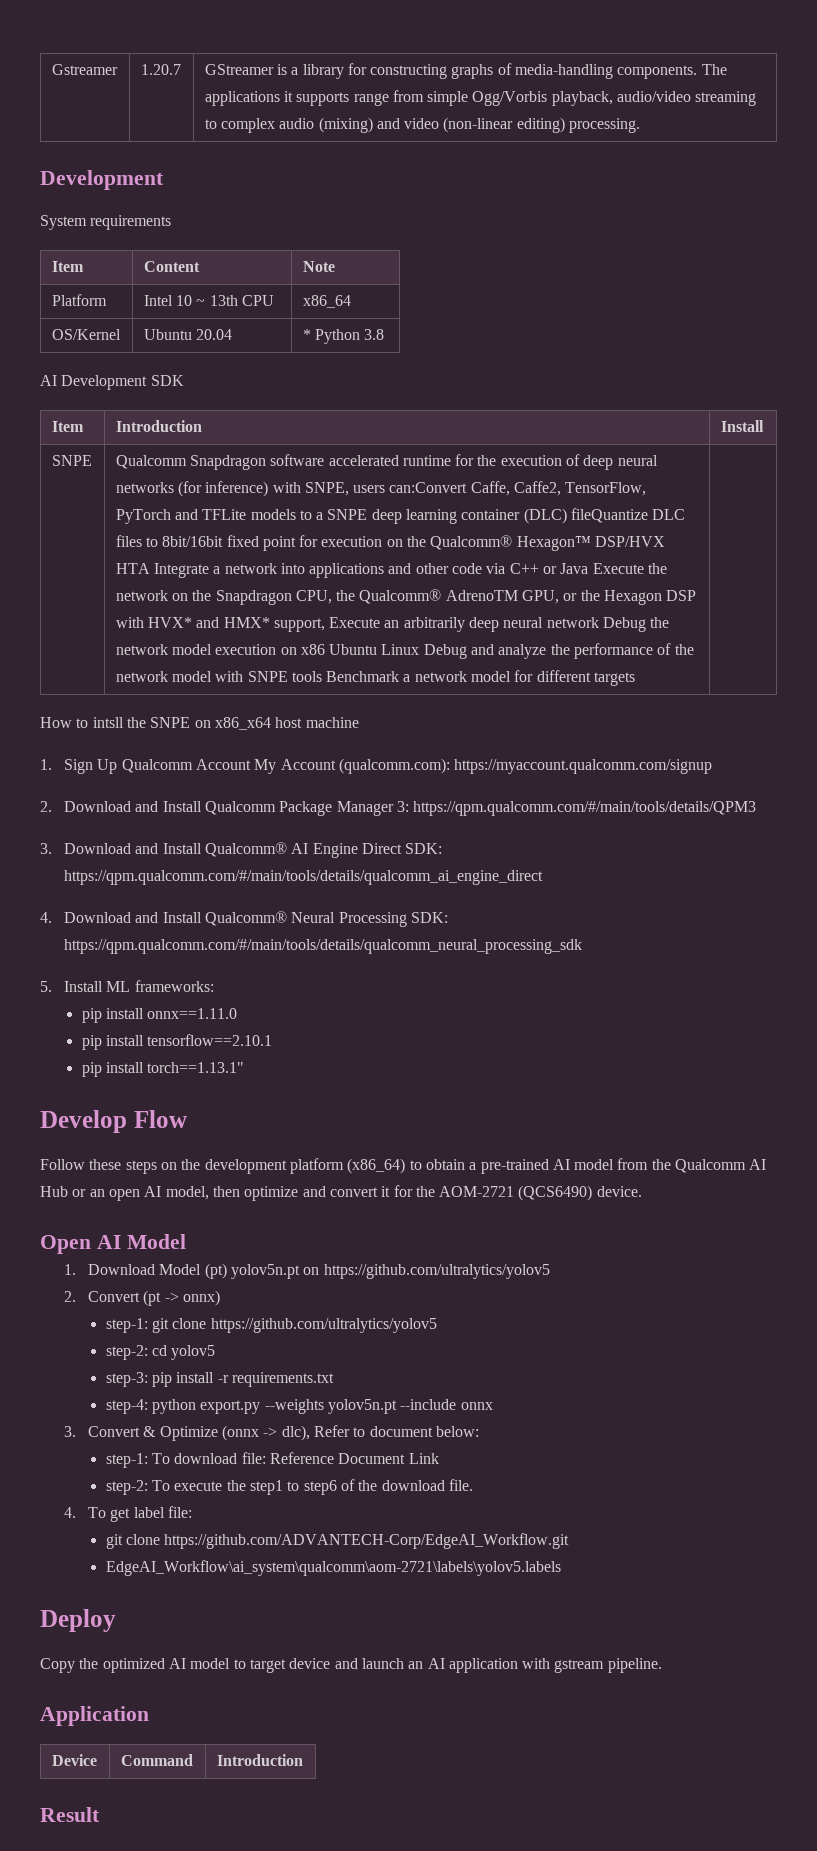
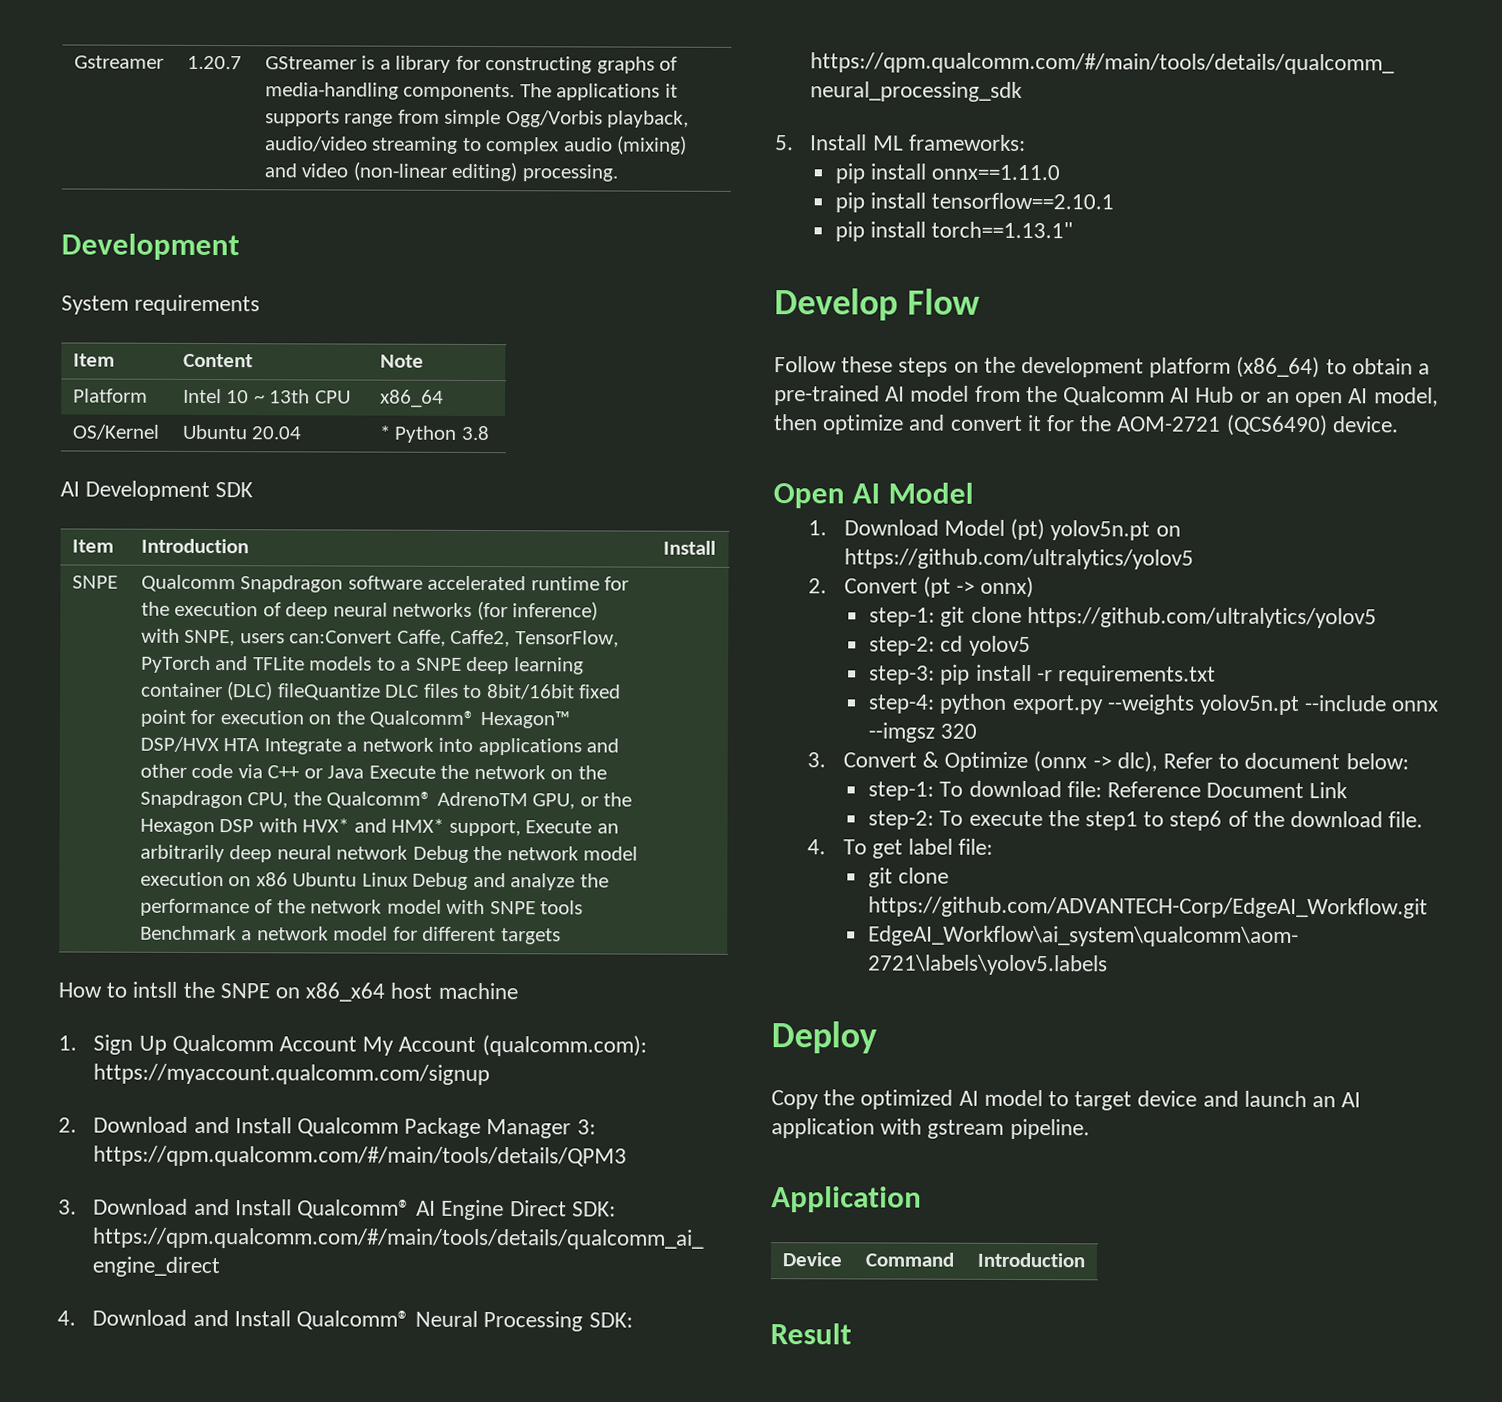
(493, 1406) none -> [868,722,978,743] --imgsz 320

